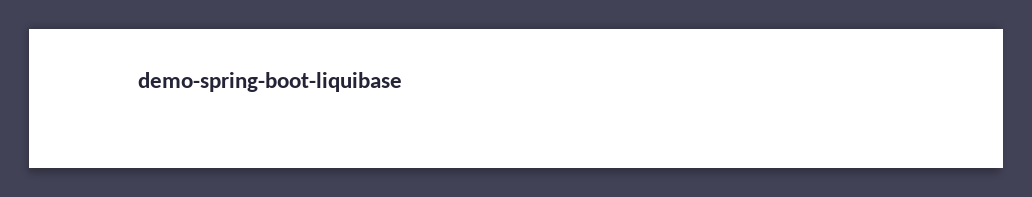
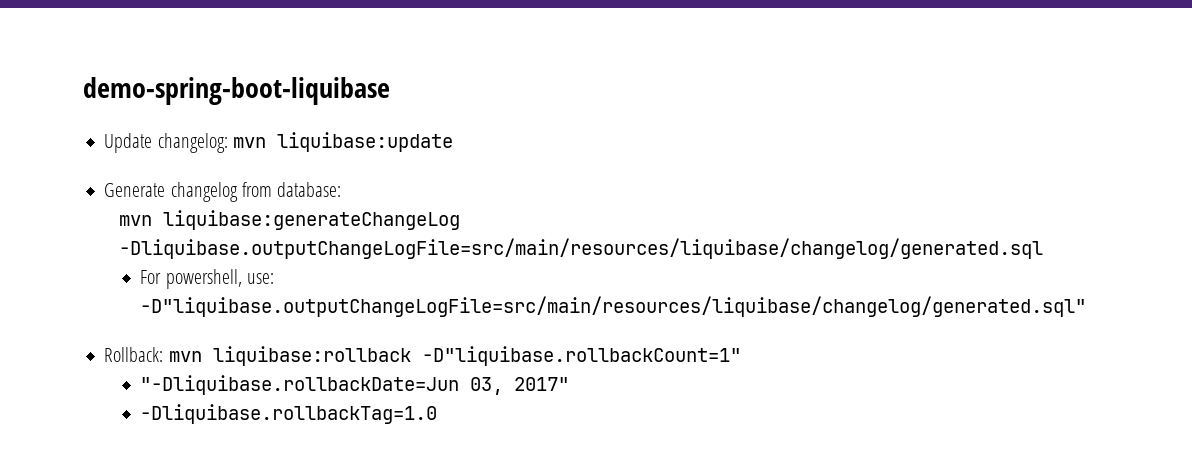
(402, 82) none -> [104,132,453,153] [104,182,342,202] [118,210,460,230] [118,238,1043,259] [140,269,274,289] [140,296,1087,317] [104,346,741,366] [140,375,570,395] [140,404,438,424] // Update changelog: mvn liquibase:update // Generate changelog from database: // mvn liquibase:generateChangeLog -Dliquibase.outputChangeLogFile=src/main/resources/liquibase/changelog/generated.sql // For powershell, use: -D"liquibase.outputChangeLogFile=src/main/resources/liquibase/changelog/generated.sql" // Rollback: mvn liquibase:rollback -D"liquibase.rollbackCount=1" // "-Dliquibase.rollbackDate=Jun 03, 2017" // -Dliquibase.rollbackTag=1.0

